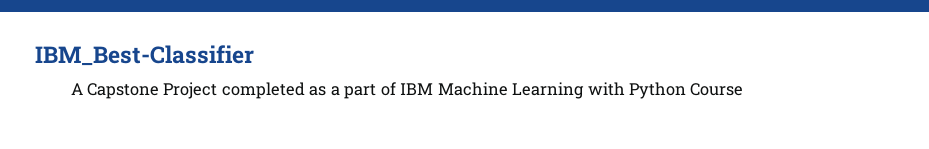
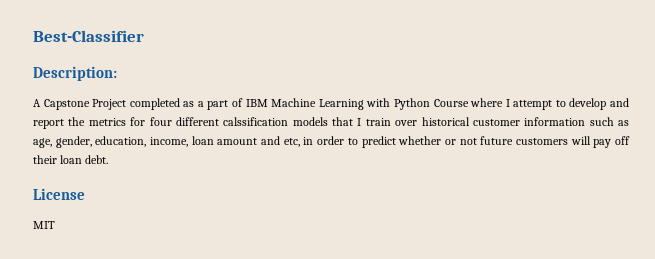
[35,45,254,66] IBM_Best-Classifier -> [33,30,144,42] [33,66,117,81] Best-Classifier // Description:
(744, 89) none -> [470,98,629,110] [33,117,629,129] [33,136,630,148] [33,155,109,164] [33,188,85,200] [33,221,55,229] where I attempt to develop and report the metrics for four different calssification models that I train over historical customer information such as age, gender, education, income, loan amount and etc, in order to predict whether or not future customers will pay off their loan debt. // License // MIT

